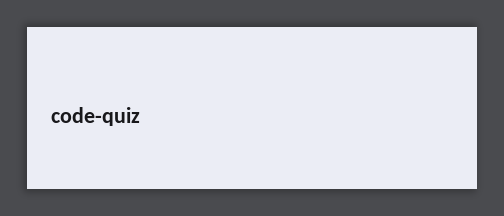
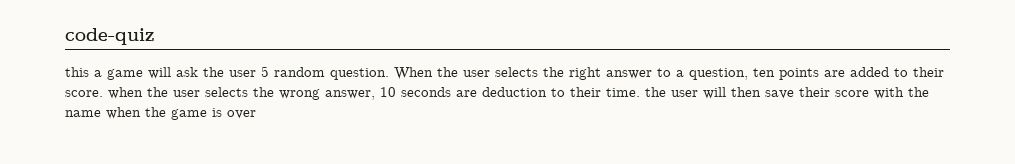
(140, 116) none -> [65,66,944,80] [65,87,929,100] [65,107,256,120] // this a game will ask the user 5 random question. When the user selects the right answer to a question, ten points are added to their score. when the user selects the wrong answer, 10 seconds are deduction to their time. the user will then save their score with the name when the game is over

